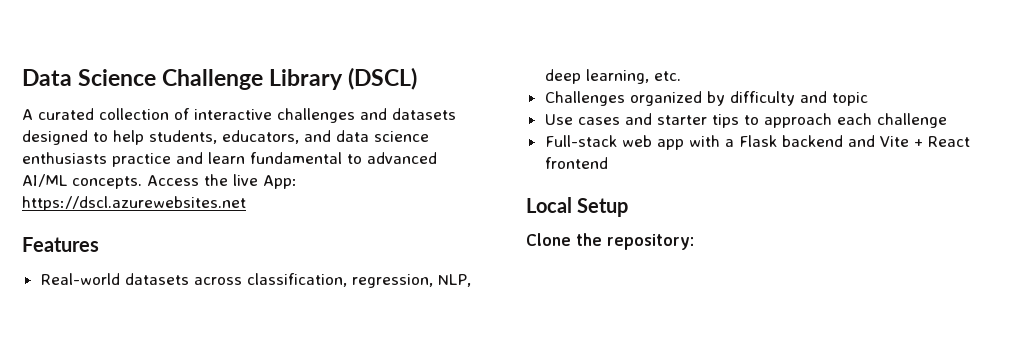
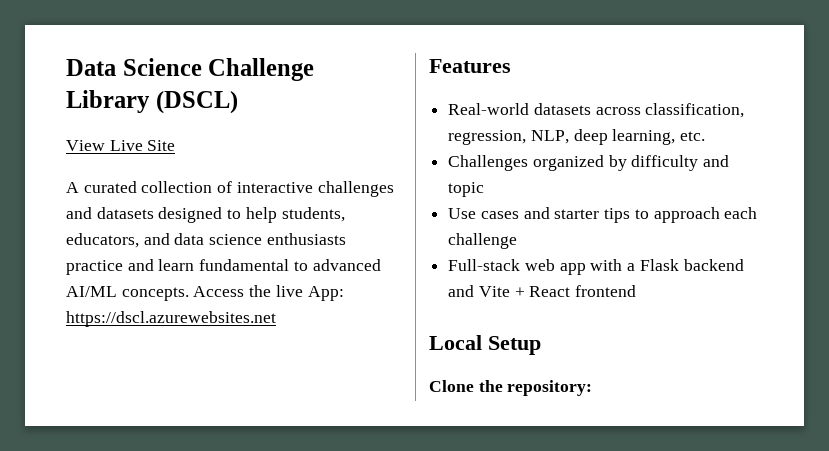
(418, 78) none -> [66,140,176,151] // View Live Site

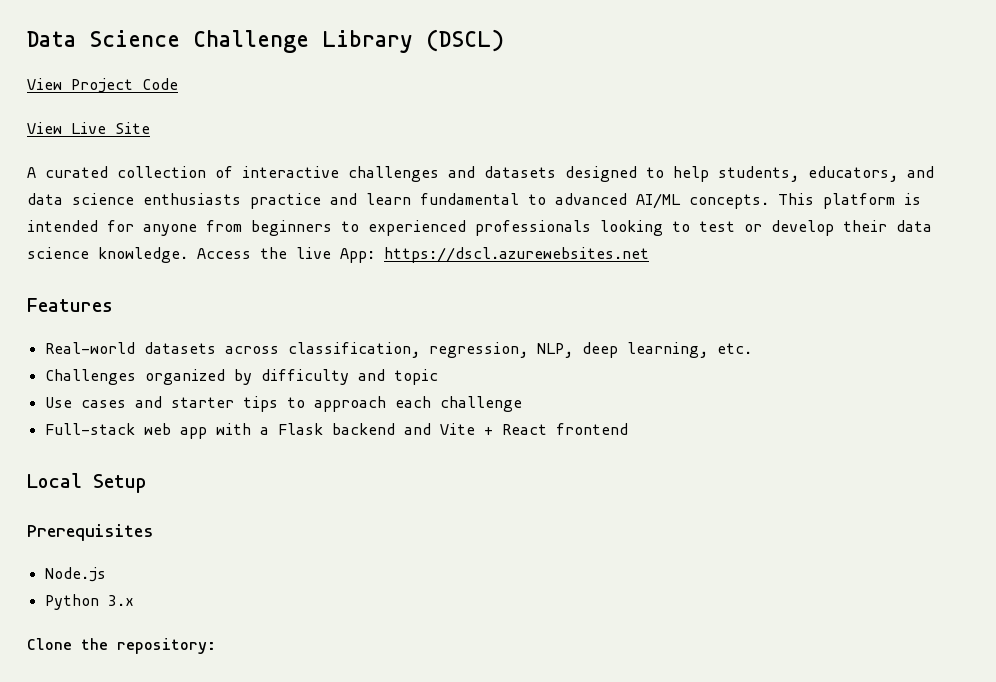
(238, 102) none -> [27,78,178,93] // View Project Code
(189, 294) none -> [778,193,921,209] [27,220,932,236] [27,247,188,263] This platform is intended for anyone from beginners to experienced professionals looking to test or develop their data science knowledge.
(541, 345) none -> [27,524,154,541] [44,567,106,582] [44,594,134,610] // Prerequisites // Node.js // Python 3.x

